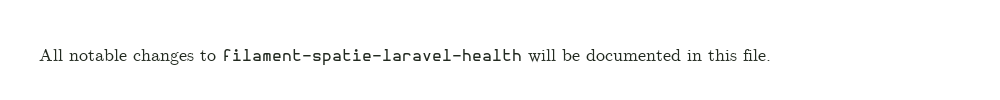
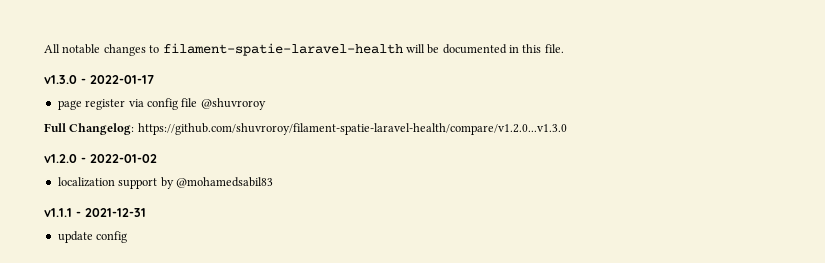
(771, 55) none -> [44,75,154,84] [57,98,266,110] [44,123,567,135] [44,154,157,163] [57,177,273,189] [44,208,146,217] [57,231,128,243] // v1.3.0 - 2022-01-17 // page register via config file @shuvroroy // Full Changelog: https://github.com/shuvroroy/filament-spatie-laravel-health/compare/v1.2.0...v1.3.0 // v1.2.0 - 2022-01-02 // localization support by @mohamedsabil83 // v1.1.1 - 2021-12-31 // update config

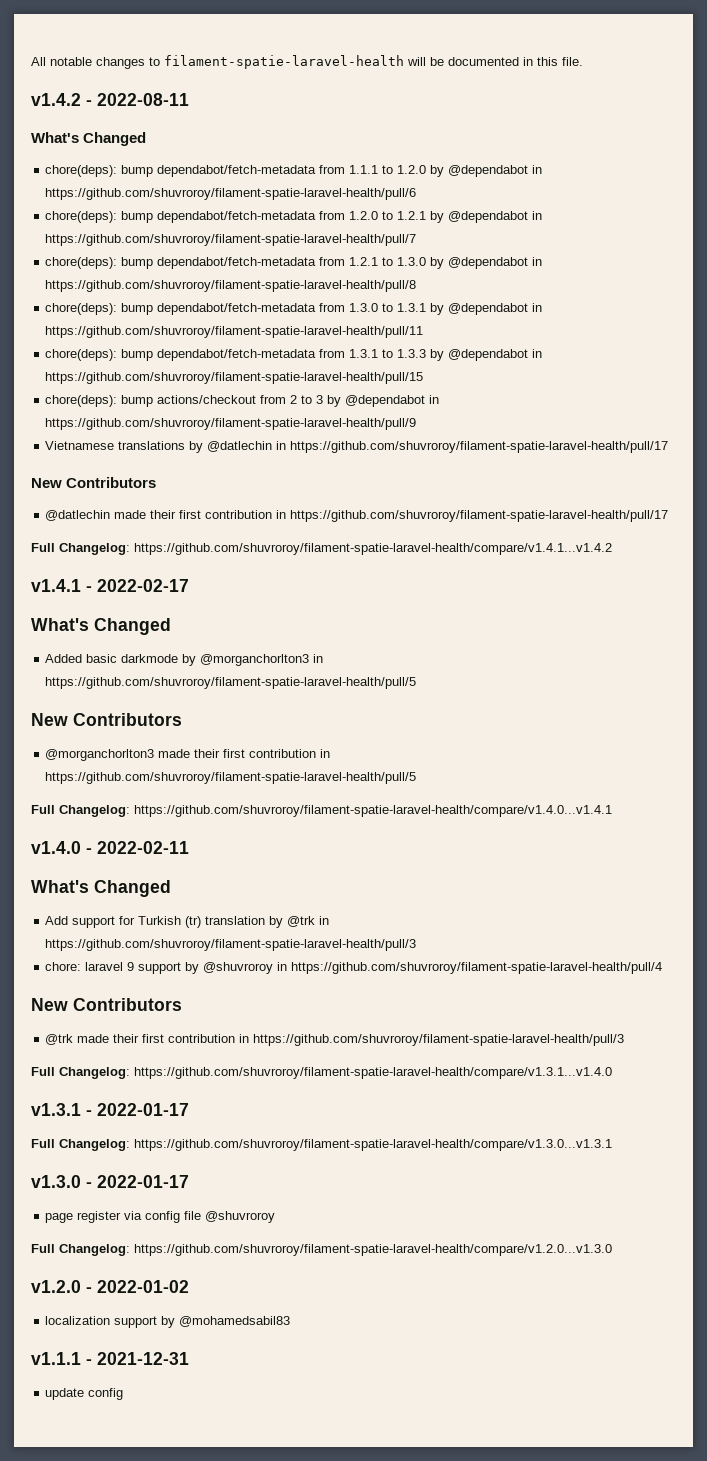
(564, 48) none -> [31,93,189,106] [31,132,147,146] [45,165,543,177] [45,188,417,200] [45,211,543,223] [45,234,417,246] [45,257,543,269] [45,280,417,292] [45,303,543,315] [45,326,424,338] [45,349,543,361] [45,372,424,384] [45,395,440,407] [45,418,417,430] [45,441,669,453] [31,477,157,488] [45,510,669,522] [31,543,612,555] [31,579,189,592] [31,618,171,635] [45,654,324,666] [45,677,417,689] [31,713,182,726] [45,749,331,761] [45,772,417,784] [31,805,612,817] [31,841,189,854] [31,880,171,897] [45,916,330,928] [45,939,417,951] [45,962,663,974] [31,998,182,1011] [45,1034,625,1046] [31,1067,612,1079] [31,1103,189,1116] [31,1139,612,1151] // v1.4.2 - 2022-08-11 // What's Changed // chore(deps): bump dependabot/fetch-metadata from 1.1.1 to 1.2.0 by @dependabot in https://github.com/shuvroroy/filament-spatie-laravel-health/pull/6 // chore(deps): bump dependabot/fetch-metadata from 1.2.0 to 1.2.1 by @dependabot in https://github.com/shuvroroy/filament-spatie-laravel-health/pull/7 // chore(deps): bump dependabot/fetch-metadata from 1.2.1 to 1.3.0 by @dependabot in https://github.com/shuvroroy/filament-spatie-laravel-health/pull/8 // chore(deps): bump dependabot/fetch-metadata from 1.3.0 to 1.3.1 by @dependabot in https://github.com/shuvroroy/filament-spatie-laravel-health/pull/11 // chore(deps): bump dependabot/fetch-metadata from 1.3.1 to 1.3.3 by @dependabot in https://github.com/shuvroroy/filament-spatie-laravel-health/pull/15 // chore(deps): bump actions/checkout from 2 to 3 by @dependabot in https://github.com/shuvroroy/filament-spatie-laravel-health/pull/9 // Vietnamese translations by @datlechin in https://github.com/shuvroroy/filament-spatie-laravel-health/pull/17 // New Contributors // @datlechin made their first contribution in https://github.com/shuvroroy/filament-spatie-laravel-health/pull/17 // Full Changelog: https://github.com/shuvroroy/filament-spatie-laravel-health/compare/v1.4.1...v1.4.2 // v1.4.1 - 2022-02-17 // What's Changed // Added basic darkmode by @morganchorlton3 in https://github.com/shuvroroy/filament-spatie-laravel-health/pull/5 // New Contributors // @morganchorlton3 made their first contribution in https://github.com/shuvroroy/filament-spatie-laravel-health/pull/5 // Full Changelog: https://github.com/shuvroroy/filament-spatie-laravel-health/compare/v1.4.0...v1.4.1 // v1.4.0 - 2022-02-11 // What's Changed // Add support for Turkish (tr) translation by @trk in https://github.com/shuvroroy/filament-spatie-laravel-health/pull/3 // chore: laravel 9 support by @shuvroroy in https://github.com/shuvroroy/filament-spatie-laravel-health/pull/4 // New Contributors // @trk made their first contribution in https://github.com/shuvroroy/filament-spatie-laravel-health/pull/3 // Full Changelog: https://github.com/shuvroroy/filament-spatie-laravel-health/compare/v1.3.1...v1.4.0 // v1.3.1 - 2022-01-17 // Full Changelog: https://github.com/shuvroroy/filament-spatie-laravel-health/compare/v1.3.0...v1.3.1

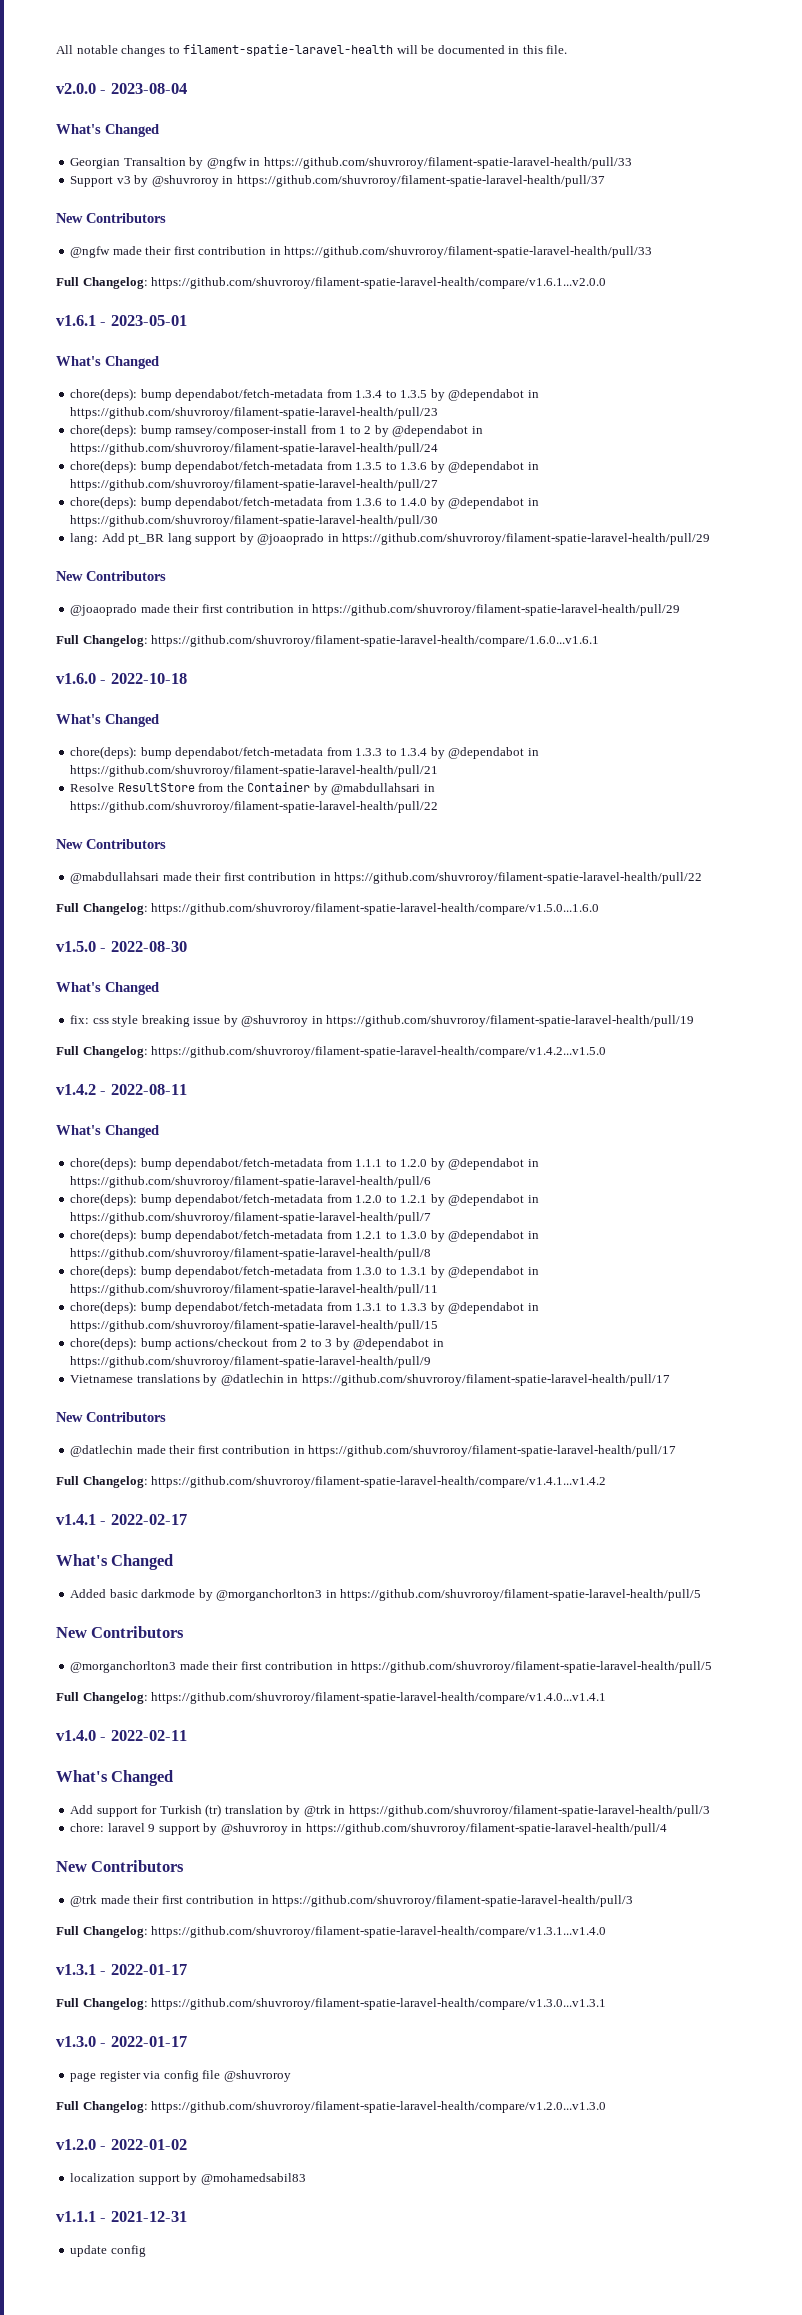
(583, 61) none -> [56,83,187,94] [56,124,159,137] [70,157,632,169] [70,175,605,187] [56,213,166,223] [70,246,653,258] [56,277,607,289] [56,315,187,326] [56,356,159,369] [70,388,539,401] [70,407,439,419] [70,424,483,437] [70,443,439,455] [70,460,539,473] [70,479,439,491] [70,496,539,509] [70,515,439,527] [70,533,711,545] [56,571,166,581] [70,604,681,616] [56,635,600,647] [56,673,187,684] [56,714,159,727] [70,746,539,759] [70,765,439,777] [70,782,435,795] [70,801,439,813] [56,839,166,849] [70,872,703,884] [56,903,600,915] [56,941,187,952] [56,982,159,995] [70,1015,695,1027] [56,1046,607,1058] // v2.0.0 - 2023-08-04 // What's Changed // Georgian Transaltion by @ngfw in https://github.com/shuvroroy/filament-spatie-laravel-health/pull/33 // Support v3 by @shuvroroy in https://github.com/shuvroroy/filament-spatie-laravel-health/pull/37 // New Contributors // @ngfw made their first contribution in https://github.com/shuvroroy/filament-spatie-laravel-health/pull/33 // Full Changelog: https://github.com/shuvroroy/filament-spatie-laravel-health/compare/v1.6.1...v2.0.0 // v1.6.1 - 2023-05-01 // What's Changed // chore(deps): bump dependabot/fetch-metadata from 1.3.4 to 1.3.5 by @dependabot in https://github.com/shuvroroy/filament-spatie-laravel-health/pull/23 // chore(deps): bump ramsey/composer-install from 1 to 2 by @dependabot in https://github.com/shuvroroy/filament-spatie-laravel-health/pull/24 // chore(deps): bump dependabot/fetch-metadata from 1.3.5 to 1.3.6 by @dependabot in https://github.com/shuvroroy/filament-spatie-laravel-health/pull/27 // chore(deps): bump dependabot/fetch-metadata from 1.3.6 to 1.4.0 by @dependabot in https://github.com/shuvroroy/filament-spatie-laravel-health/pull/30 // lang: Add pt_BR lang support by @joaoprado in https://github.com/shuvroroy/filament-spatie-laravel-health/pull/29 // New Contributors // @joaoprado made their first contribution in https://github.com/shuvroroy/filament-spatie-laravel-health/pull/29 // Full Changelog: https://github.com/shuvroroy/filament-spatie-laravel-health/compare/1.6.0...v1.6.1 // v1.6.0 - 2022-10-18 // What's Changed // chore(deps): bump dependabot/fetch-metadata from 1.3.3 to 1.3.4 by @dependabot in https://github.com/shuvroroy/filament-spatie-laravel-health/pull/21 // Resolve ResultStore from the Container by @mabdullahsari in https://github.com/shuvroroy/filament-spatie-laravel-health/pull/22 // New Contributors // @mabdullahsari made their first contribution in https://github.com/shuvroroy/filament-spatie-laravel-health/pull/22 // Full Changelog: https://github.com/shuvroroy/filament-spatie-laravel-health/compare/v1.5.0...1.6.0 // v1.5.0 - 2022-08-30 // What's Changed // fix: css style breaking issue by @shuvroroy in https://github.com/shuvroroy/filament-spatie-laravel-health/pull/19 // Full Changelog: https://github.com/shuvroroy/filament-spatie-laravel-health/compare/v1.4.2...v1.5.0

